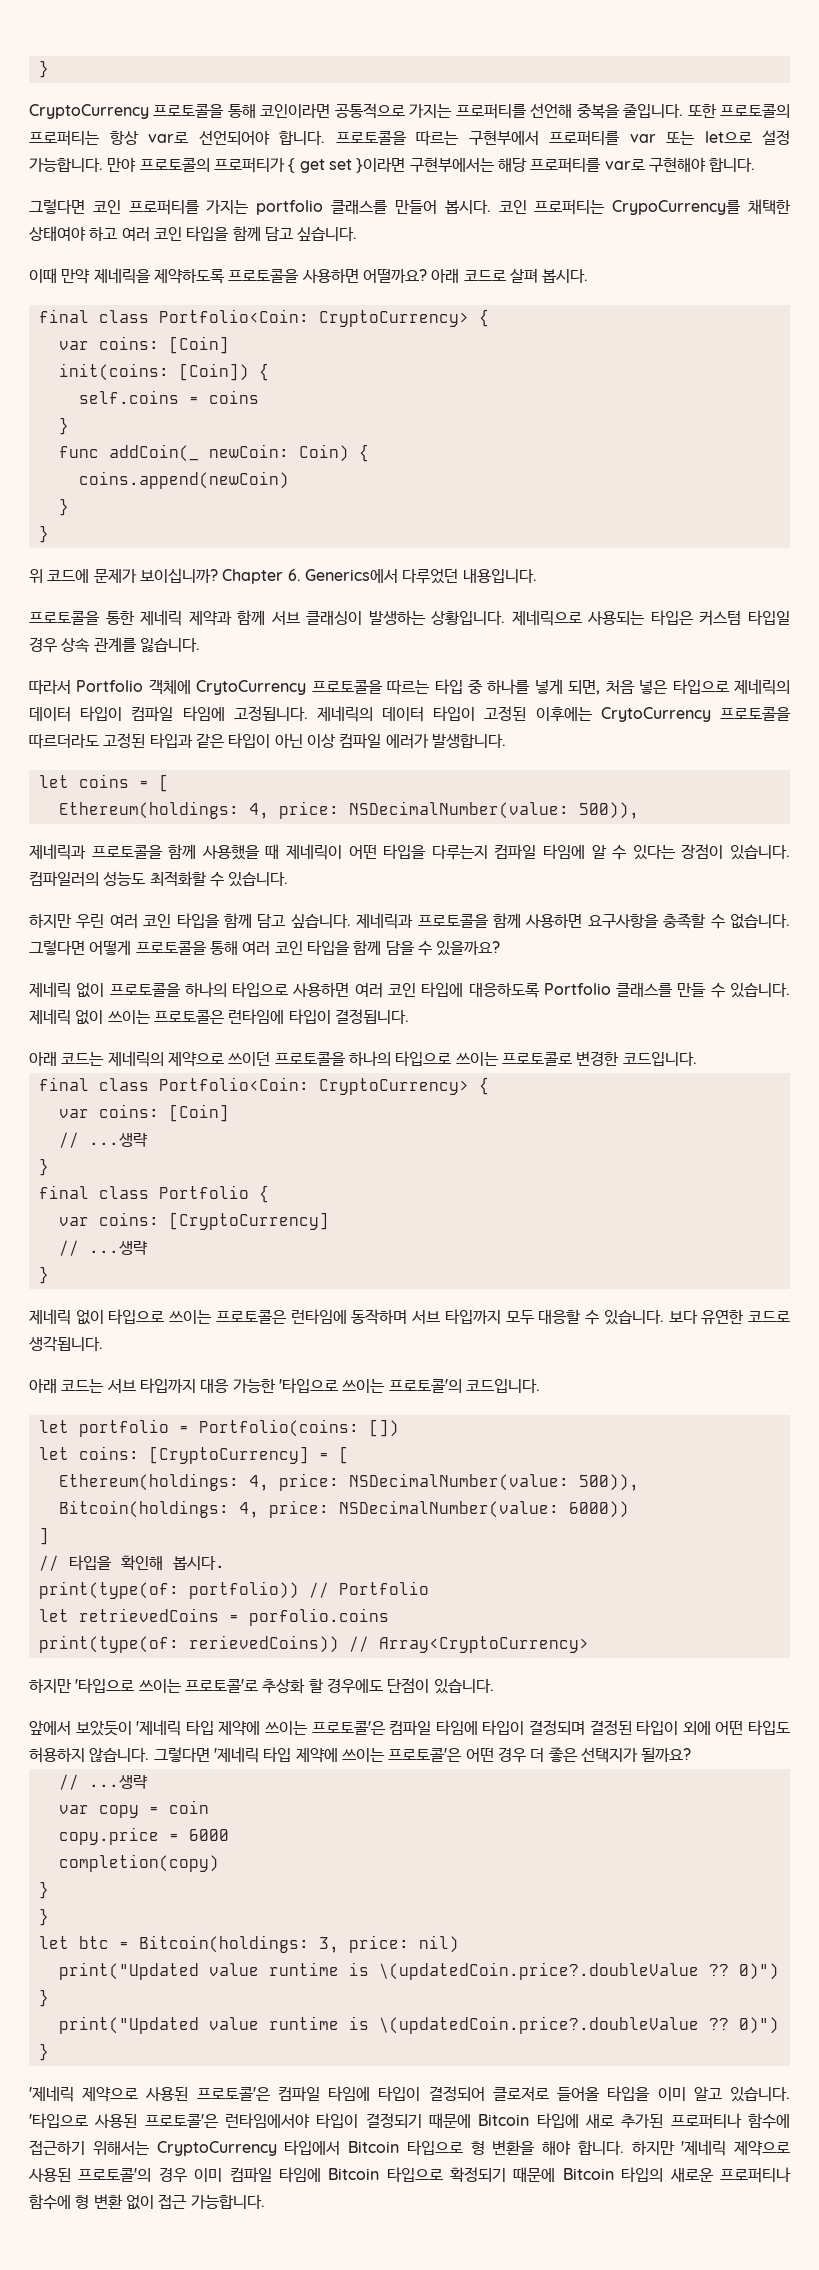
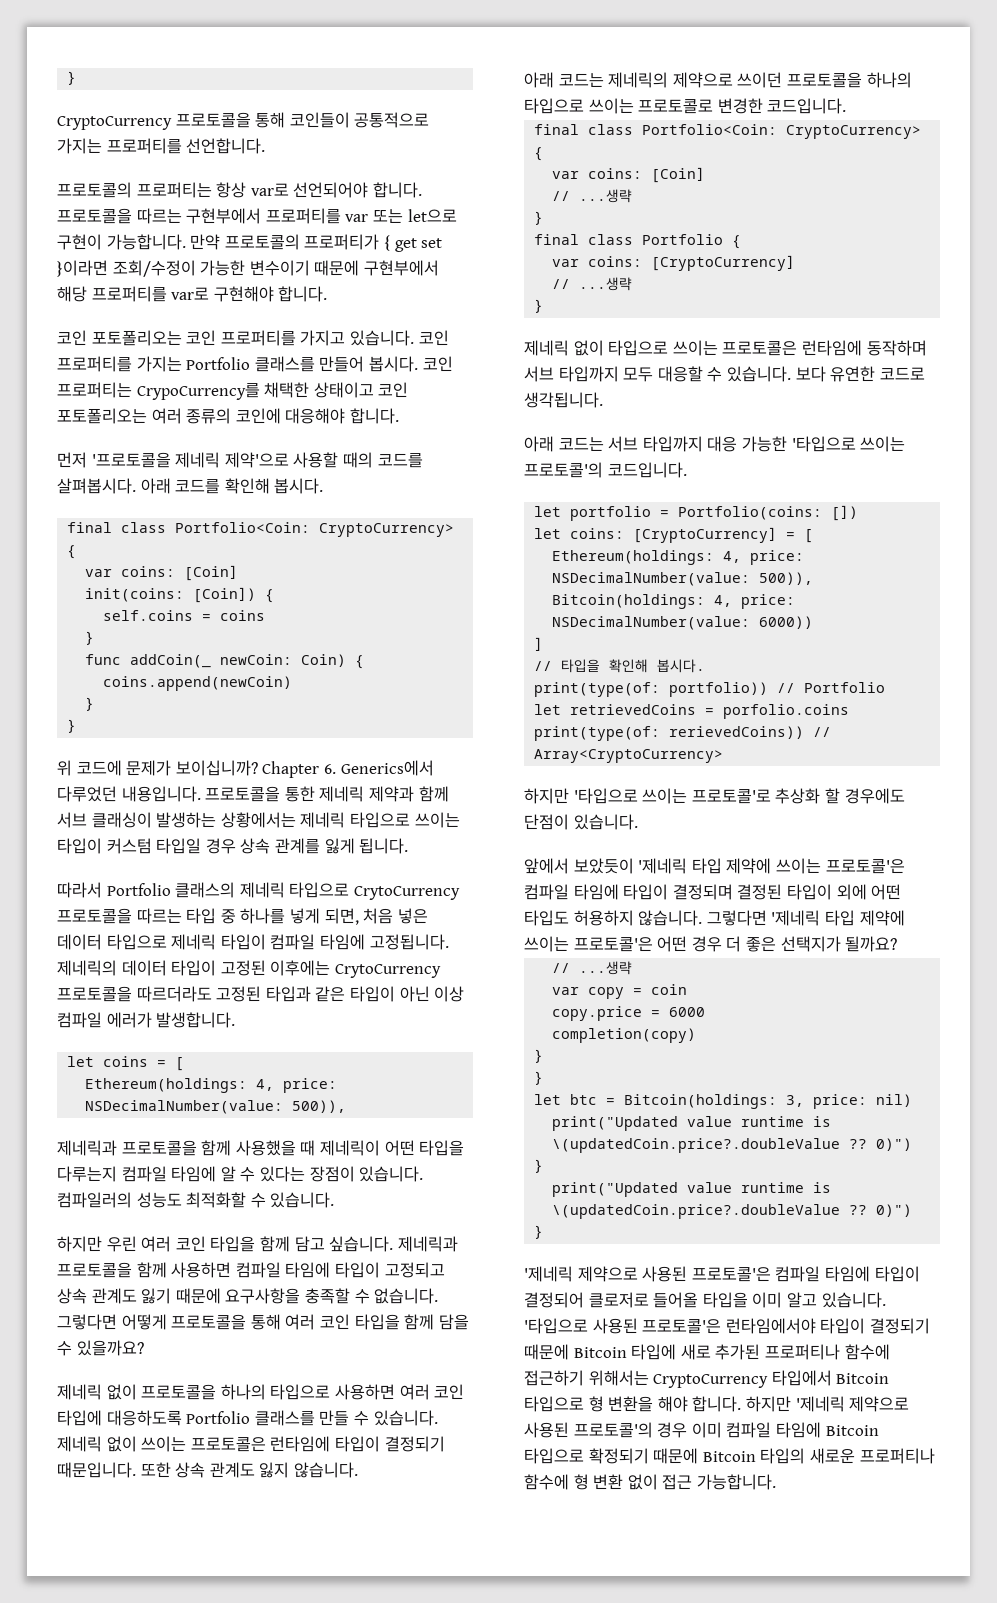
[260,104,331,118] 코인이라면 -> [289,112,350,128] 코인들이
[530,103,717,119] 선언해 중복을 줄입니다. 또한 -> [186,138,266,154] 선언합니다. //
[762,130,790,145] [29,157,137,172] 설정 가능합니다. 만야 -> [57,234,221,250] 구현이 가능합니다. 만약
[409,157,495,172] 구현부에서는 -> [112,260,439,277] 조회/수정이 가능한 변수이기 때문에 구현부에서
[29,199,85,214] 그렇다면 -> [57,330,414,346] 코인 포토폴리오는 코인 프로퍼티를 가지고 있습니다.
[256,200,324,215] portfolio -> [186,357,251,370] Portfolio
[29,226,358,242] [29,268,538,284] 상태여야 하고 여러 코인 타입을 함께 담고 싶습니다. // 이때 만약 제네릭을 제약하도록 프로토콜을 사용하면 어떨까요? 아래 코드로 살펴 -> [313,382,409,398] [57,408,399,424] [57,452,423,468] [57,478,270,494] 상태이고 코인 포토폴리오는 여러 종류의 코인에 대응해야 합니다. // 먼저 '프로토콜을 제네릭 제약'으로 사용할 때의 코드를 살펴봅시다. 아래 코드를 확인해
(537, 576) // -> (201, 794) none
[431,610,694,626] 상황입니다. 제네릭으로 사용되는 타입은 -> [220,812,460,828] [57,838,102,854] 상황에서는 제네릭 타입으로 쓰이는 타입이
[139,638,200,652] 잃습니다. -> [324,838,409,854] 잃게 됩니다.
[148,679,191,695] 객체에 -> [175,882,350,898] 클래스의 제네릭 타입으로
[672,679,791,695] [29,706,71,722] 타입으로 제네릭의 데이터 -> [57,934,217,950] 데이터 타입으로 제네릭
(583, 920) none -> [235,1262,445,1278] [57,1288,221,1304] 컴파일 타임에 타입이 고정되고 상속 관계도 잃기 때문에
[334,1009,409,1024] 결정됩니다. -> [384,1436,445,1452] [57,1462,358,1478] 결정되기 때문입니다. 또한 상속 관계도 잃지 않습니다.

